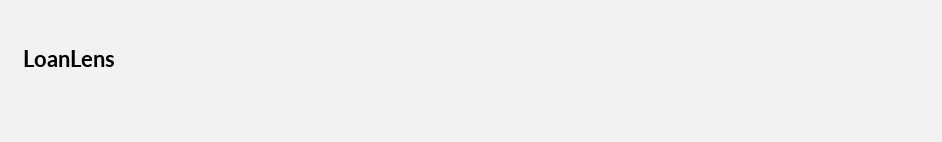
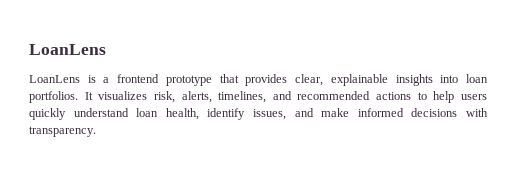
[23,50,115,67] LoanLens -> [29,44,106,55] [29,74,489,86] [29,91,487,103] [29,108,489,120] [29,126,96,137] LoanLens // LoanLens is a frontend prototype that provides clear, explainable insights into loan portfolios. It visualizes risk, alerts, timelines, and recommended actions to help users quickly understand loan health, identify issues, and make informed decisions with transparency.

